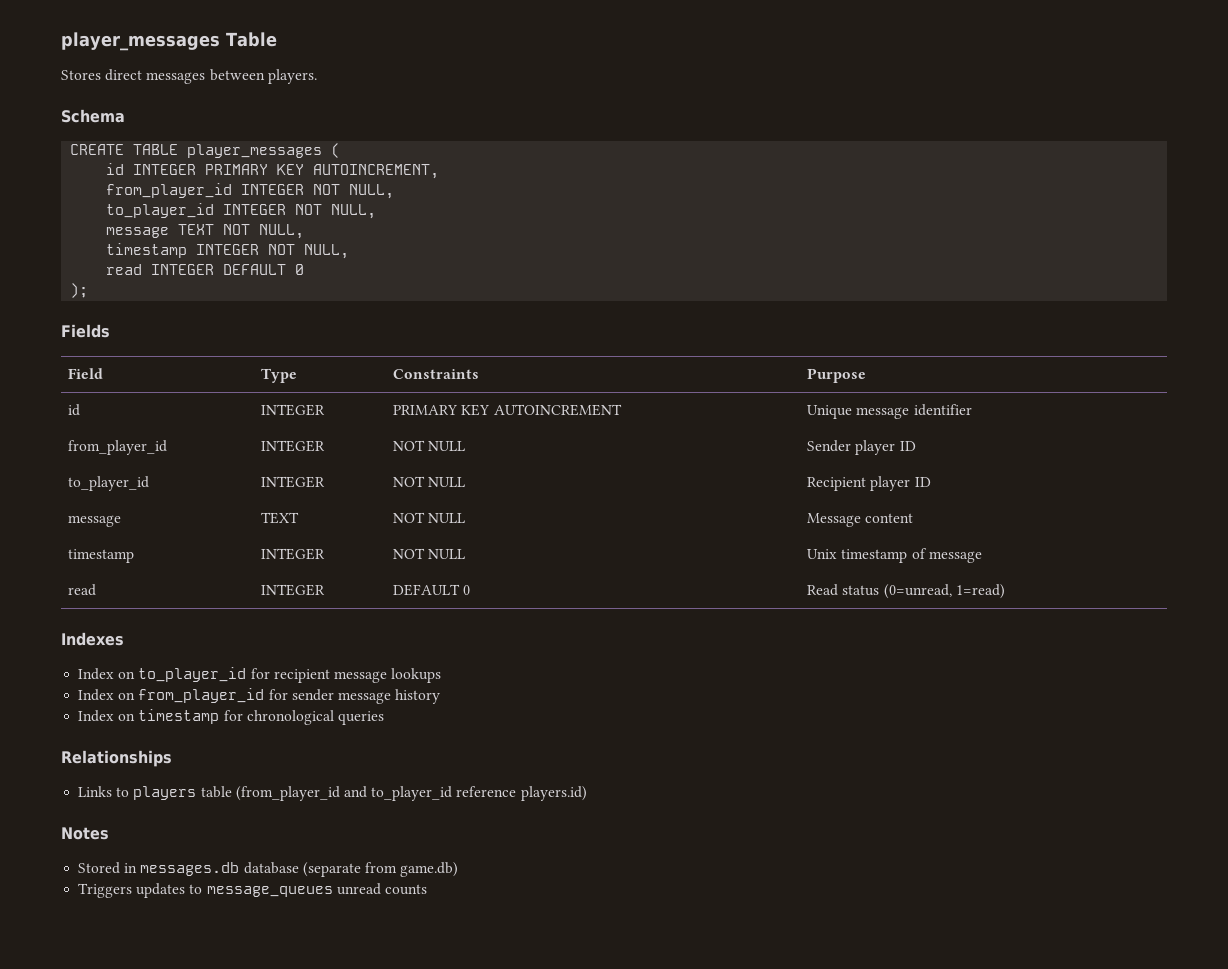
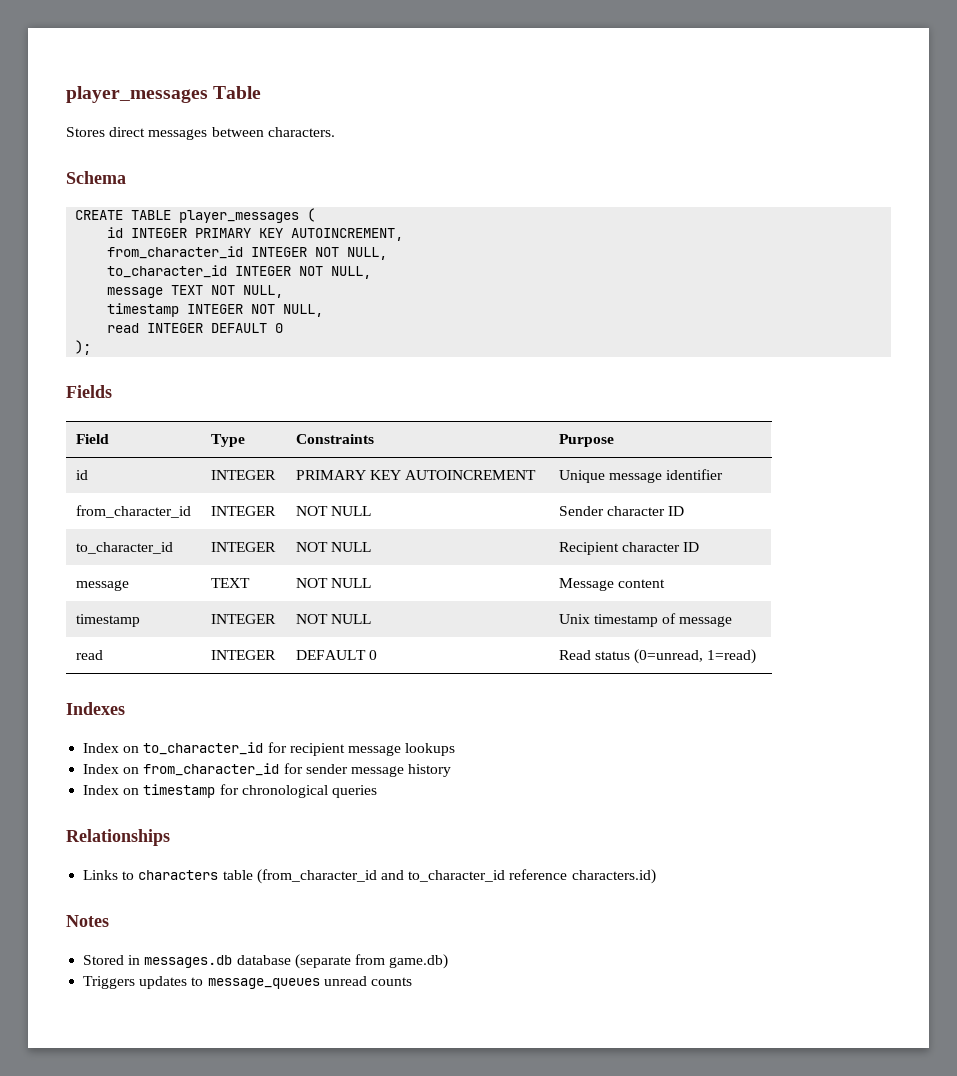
[267,69,317,84] players. -> [267,127,335,137] characters.
[106,183,395,199] [106,203,215,218] from_player_id INTEGER NOT NULL, // to_player_id -> [107,246,388,260] [107,265,228,278] from_character_id INTEGER NOT NULL, // to_character_id
[68,440,168,455] from_player_id -> [75,505,191,518] from_character_id
[855,440,916,455] [68,476,150,491] player ID // to_player_id -> [607,506,685,516] [75,542,173,554] character ID // to_character_id
[870,476,911,491] player -> [622,542,681,552] character
[138,667,247,682] to_player_id -> [143,742,264,755] to_character_id
[138,688,265,703] from_player_id -> [143,763,280,776] from_character_id
[133,786,587,801] players table (from_player_id and to_player_id reference players.id) -> [138,869,656,884] characters table (from_character_id and to_character_id reference characters.id)

